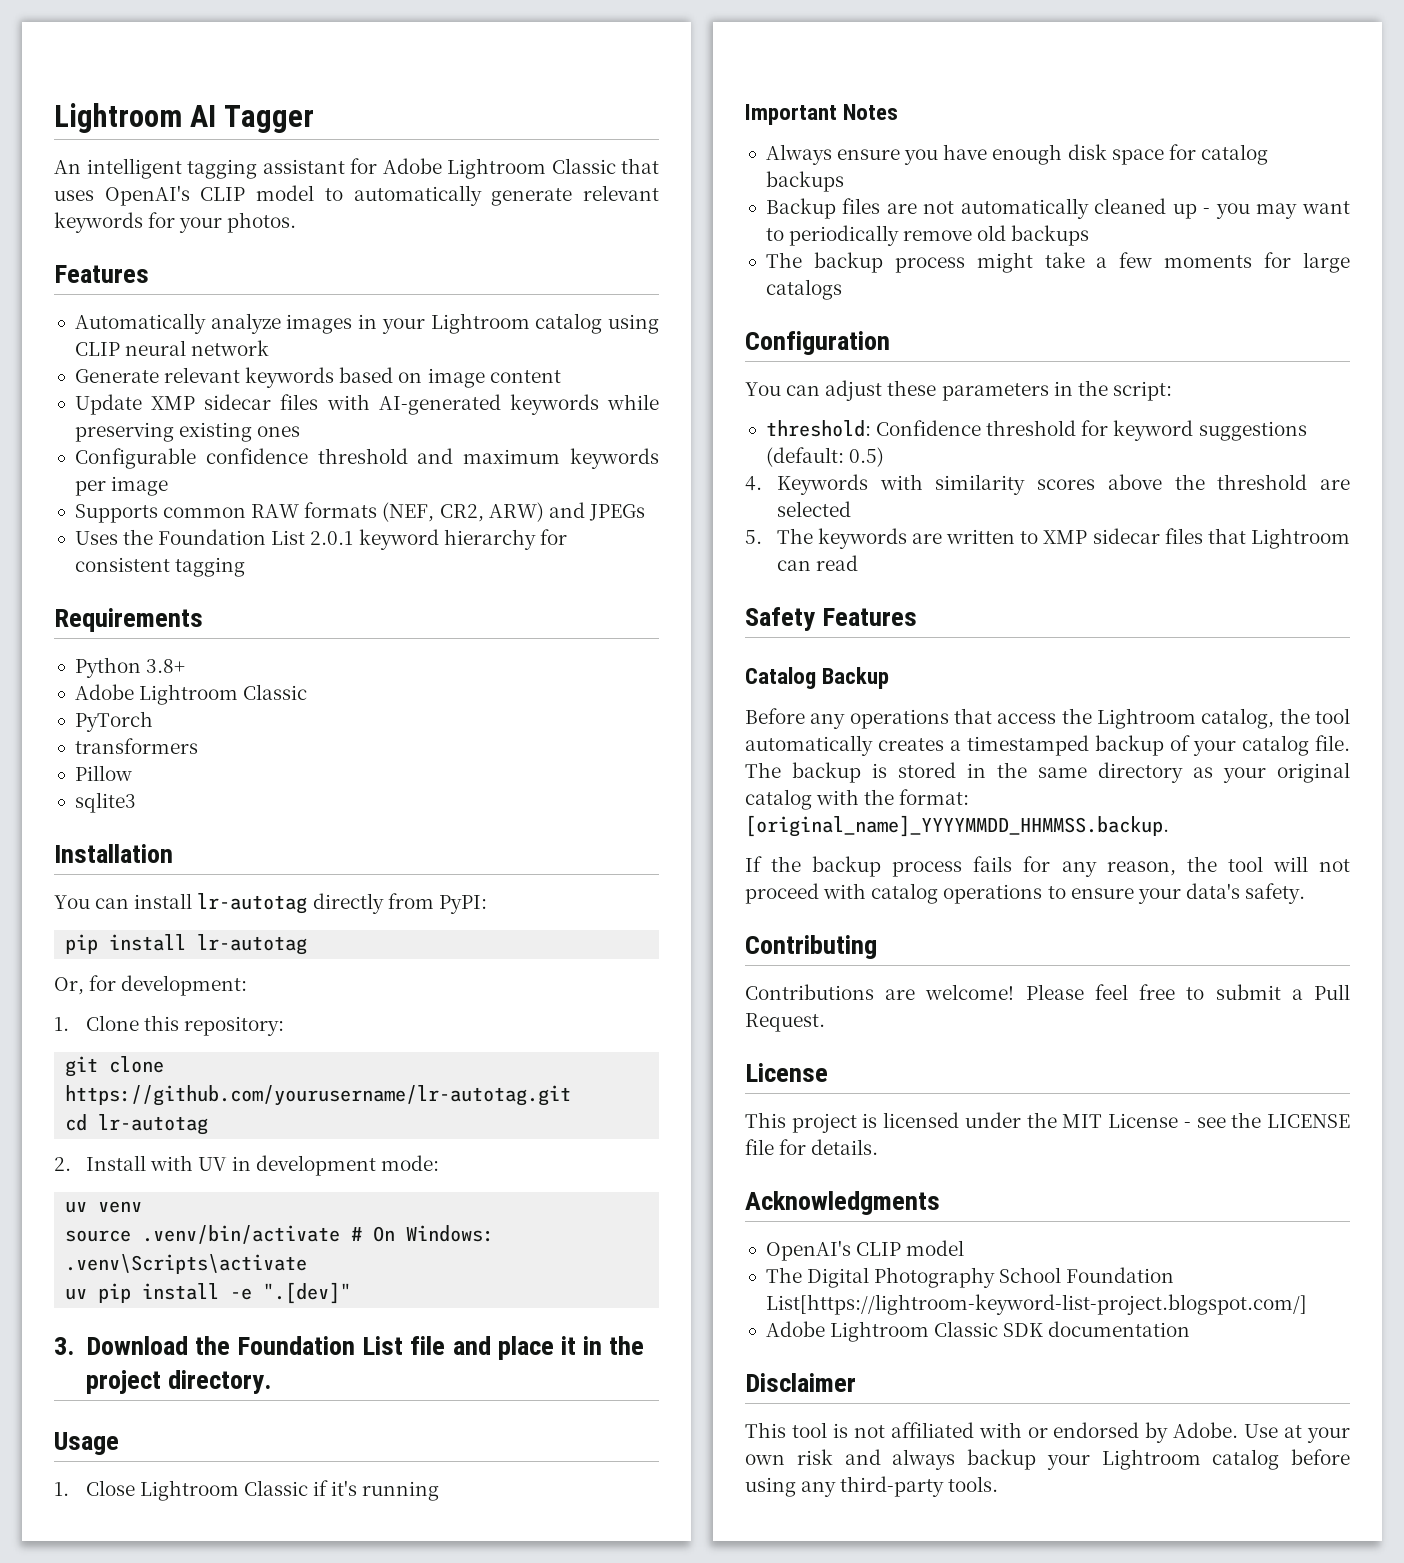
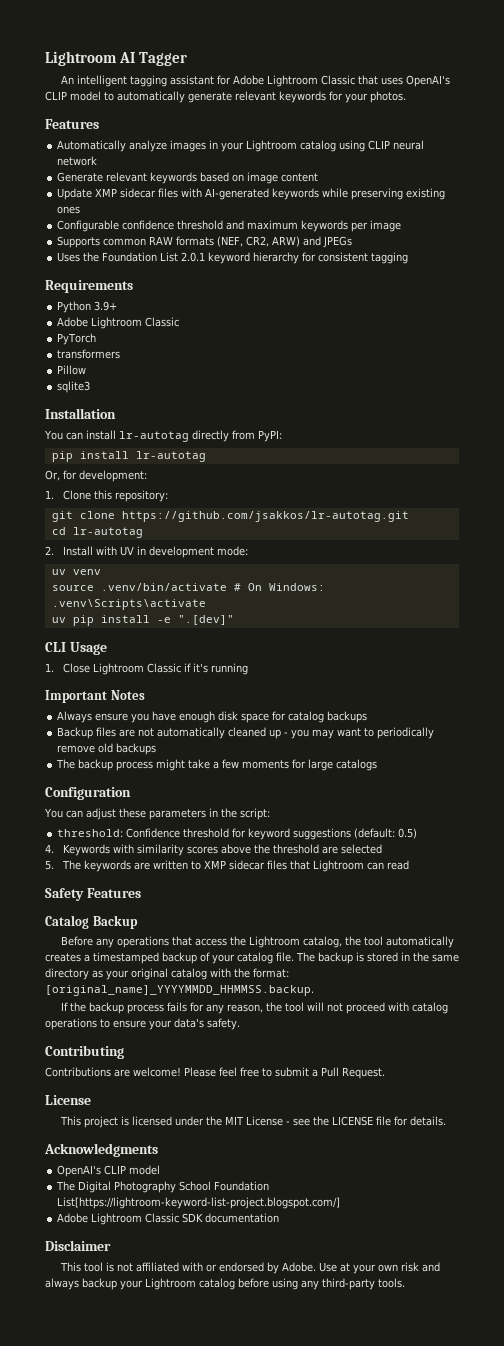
[146,659,186,673] 3.8+ -> [94,301,118,311] 3.9+
[65,1085,572,1106] https://github.com/yourusername/lr-autotag.git -> [121,511,409,522] https://github.com/jsakkos/lr-autotag.git
[54,1336,645,1360] [85,1370,272,1394] 3. Download the Foundation List file and place it in the project directory. // -> [45,642,66,652] CLI

